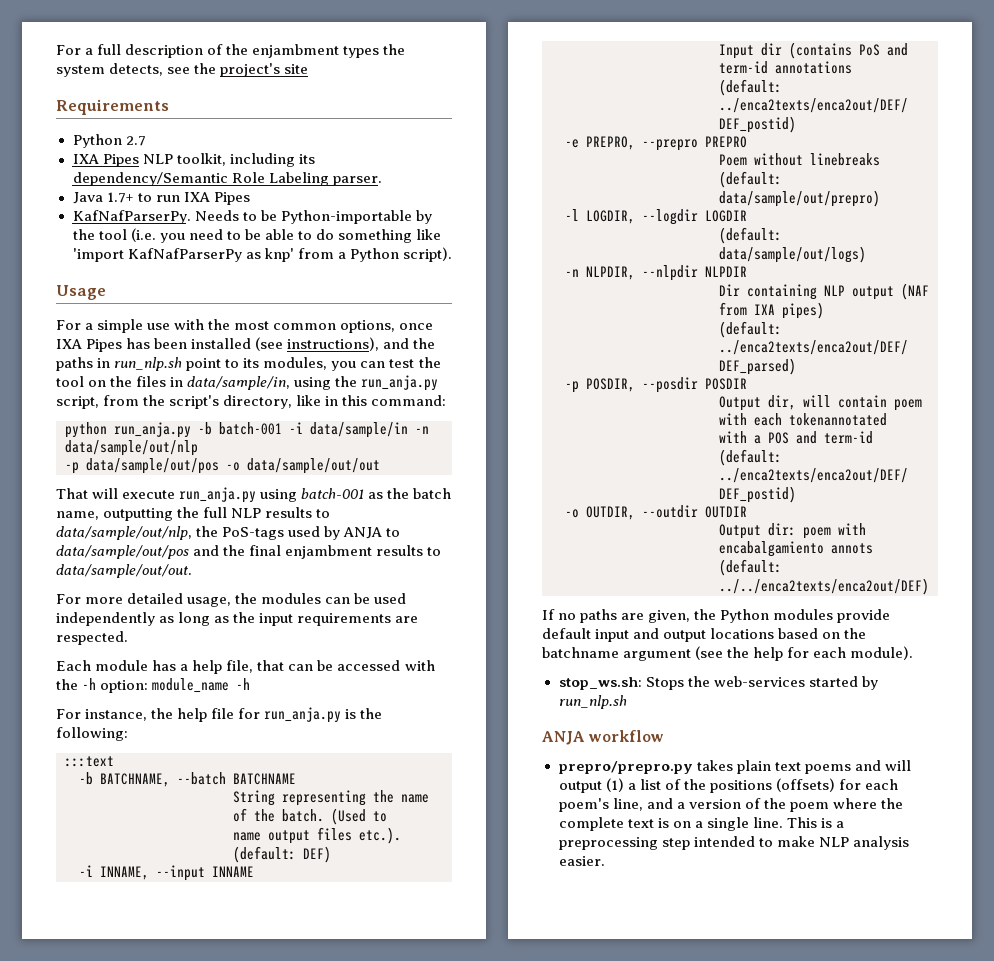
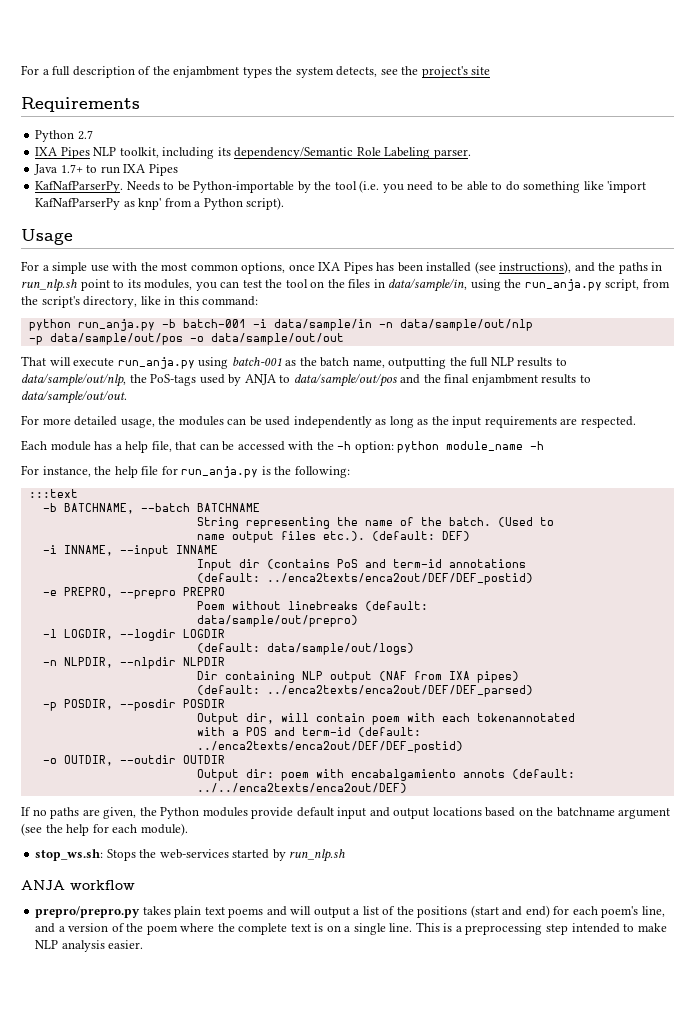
(149, 686) none -> [397,441,440,453] python
[605,778,624,792] (1) -> (350, 912) none
[775,778,835,792] (offsets) -> [470,905,550,918] (start and end)

